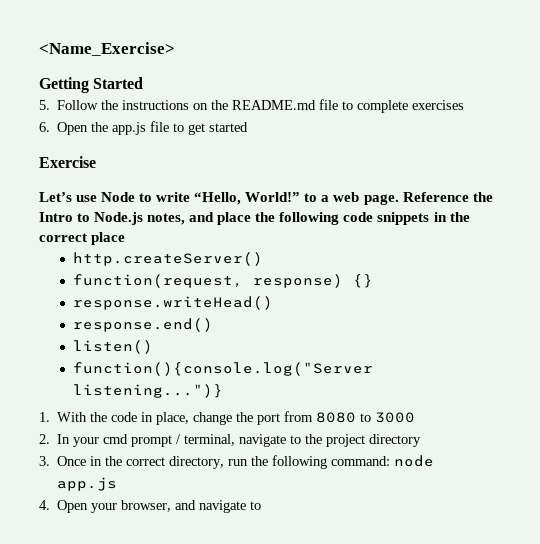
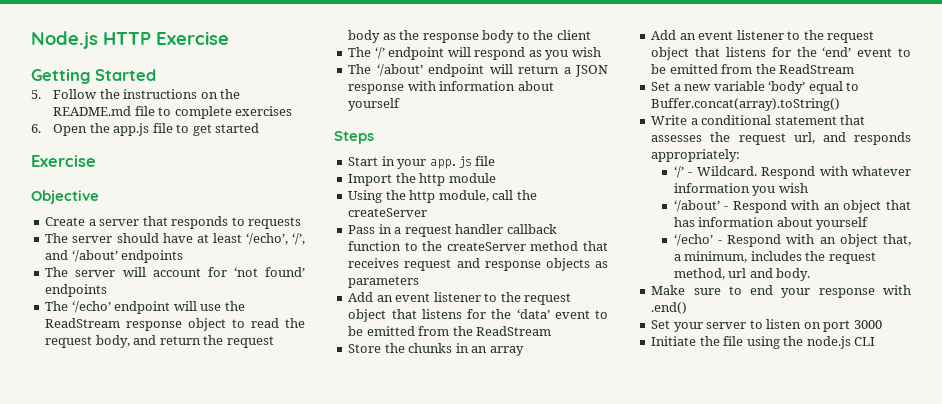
[39,42,175,56] <Name_Exercise> -> [31,31,229,49] Node.js HTTP Exercise
[39,192,493,205] [39,212,470,225] [39,232,126,245] [72,252,263,266] [72,274,373,288] [72,296,273,310] [72,318,213,332] [72,340,153,354] [72,362,373,376] [72,384,223,398] [39,411,416,425] [39,434,422,447] [39,455,435,469] [57,477,118,491] [39,500,262,513] Let’s use Node to write “Hello, World!” to a web page. Reference the Intro to Node.js notes, and place the following code snippets in the correct place // http.createServer() // function(request, response) {} // response.writeHead() // response.end() // listen() // function(){console.log("Server listening...")} // 1. With the code in place, change the port from 8080 to 3000 // 2. In your cmd prompt / terminal, navigate to the project directory // 3. Once in the correct directory, run the following command: node app.js // 4. Open your browser, and navigate to -> [31,190,99,204] [45,216,302,229] [45,233,305,245] [45,250,184,263] [45,267,305,277] [45,284,108,297] [45,301,245,314] [45,318,305,331] [45,335,274,348] [348,30,591,43] [348,47,601,60] [348,64,608,77] [348,81,554,94] [348,98,401,111] [334,131,374,144] [348,156,496,169] [348,173,496,186] [348,190,537,203] [348,208,428,217] [348,224,557,237] [348,241,608,251] [348,258,608,271] [348,276,420,288] [348,292,572,305] [348,309,608,322] [348,326,552,336] [348,343,524,356] [651,30,875,43] [651,47,911,60] [651,64,855,74] [651,81,860,94] [651,98,841,111] [651,115,866,125] [651,132,911,145] [651,149,741,162] [673,166,911,179] [673,183,808,196] [673,200,911,213] [673,217,869,230] [673,234,911,247] [673,251,876,264] [673,268,811,281] [651,285,911,298] [651,302,688,314] [651,319,882,332] [651,336,876,349] Objective // Create a server that responds to requests // The server should have at least ‘/echo’, ‘/’, and ‘/about’ endpoints // The server will account for ‘not found’ endpoints // The ‘/echo’ endpoint will use the ReadStream response object to read the request body, and return the request body as the response body to the client // The ‘/’ endpoint will respond as you wish // The ‘/about’ endpoint will return a JSON response with information about yourself // Steps // Start in your app.js file // Import the http module // Using the http module, call the createServer // Pass in a request handler callback function to the createServer method that receives request and response objects as parameters // Add an event listener to the request object that listens for the ‘data’ event to be emitted from the ReadStream // Store the chunks in an array // Add an event listener to the request object that listens for the ‘end’ event to be emitted from the ReadStream // Set a new variable ‘body’ equal to Buffer.concat(array).toString() // Write a conditional statement that assesses the request url, and responds appropriately: // ‘/’ - Wildcard. Respond with whatever information you wish // ‘/about’ - Respond with an object that has information about yourself // ‘/echo’ - Respond with an object that, a minimum, includes the request method, url and body. // Make sure to end your response with .end() // Set your server to listen on port 3000 // Initiate the file using the node.js CLI

